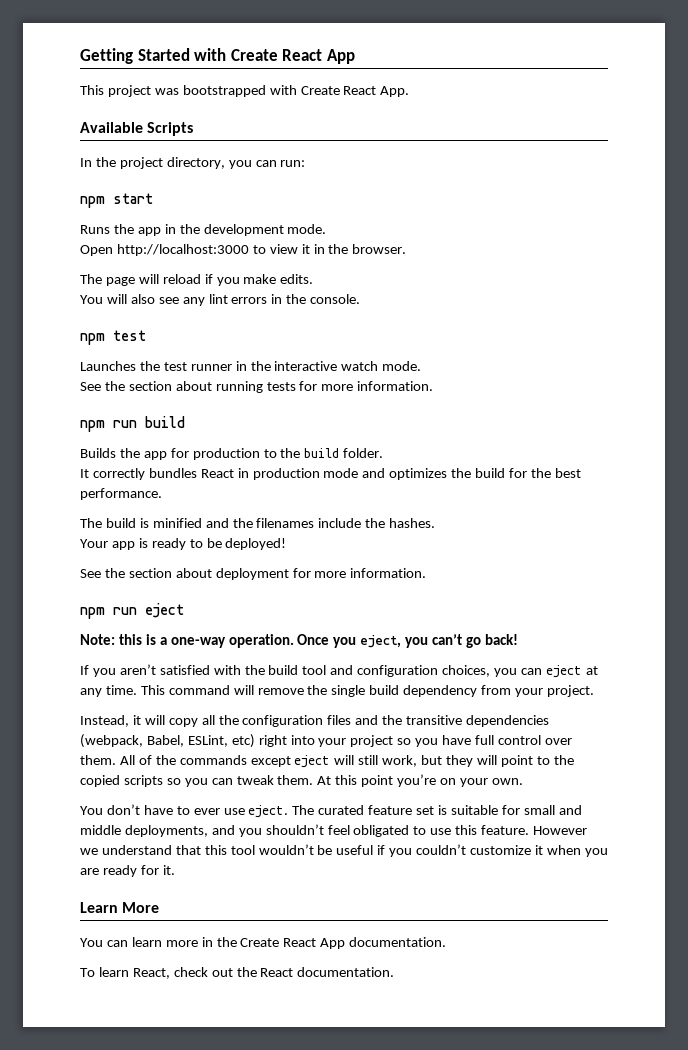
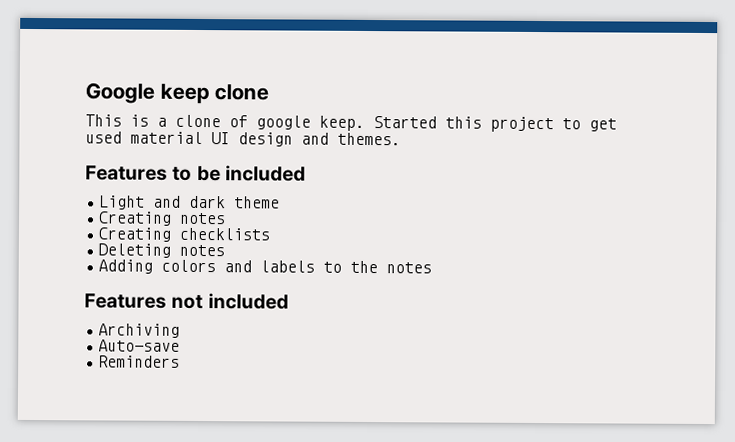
[80,48,355,64] [80,85,410,97] [80,122,194,136] [80,157,306,169] [80,193,153,208] [80,224,327,236] [80,244,407,256] [80,274,314,286] [80,294,361,306] [80,330,146,345] [80,361,422,371] [80,381,434,393] [80,416,185,432] [80,448,384,460] [80,468,581,480] [80,488,162,500] [80,518,436,528] [80,538,287,550] [80,568,427,580] [80,603,184,619] [80,634,518,648] [80,664,598,678] [80,685,594,697] [80,715,550,727] [80,734,572,748] [80,755,574,768] [80,774,523,787] [80,804,582,818] [80,824,588,837] [80,844,608,857] [80,865,175,877] [80,902,160,913] [80,937,447,949] [80,967,395,979] Getting Started with Create React App // This project was bootstrapped with Create React App. // Available Scripts // In the project directory, you can run: // npm start // Runs the app in the development mode. // Open http://localhost:3000 to view it in the browser. // The page will reload if you make edits. // You will also see any lint errors in the console. // npm test // Launches the test runner in the interactive watch mode. // See the section about running tests for more information. // npm run build // Builds the app for production to the build folder. // It correctly bundles React in production mode and optimizes the build for the best performance. // The build is minified and the filenames include the hashes. // Your app is ready to be deployed! // See the section about deployment for more information. // npm run eject // Note: this is a one-way operation. Once you eject, you can’t go back! // If you aren’t satisfied with the build tool and configuration choices, you can eject at any time. This command will remove the single build dependency from your project. // Instead, it will copy all the configuration files and the transitive dependencies (webpack, Babel, ESLint, etc) right into your project so you have full control over them. All of the commands except eject will still work, but they will point to the copied scripts so you can tweak them. At this point you’re on your own. // You don’t have to ever use eject. The curated feature set is suitable for small and middle deployments, and you shouldn’t feel obligated to use this feature. However we understand that this tool wouldn’t be useful if you couldn’t customize it when you are ready for it. // Learn More // You can learn more in the Create React App documentation. // To learn React, check out the React documentation. -> [85,82,270,105] [85,114,617,133] [85,131,401,147] [85,165,306,182] [99,195,281,210] [98,211,227,226] [98,227,271,242] [98,243,226,258] [98,259,433,274] [84,293,289,310] [98,323,181,338] [98,339,181,352] [98,355,181,368] Google keep clone // This is a clone of google keep. Started this project to get used material UI design and themes. // Features to be included // Light and dark theme // Creating notes // Creating checklists // Deleting notes // Adding colors and labels to the notes // Features not included // Archiving // Auto-save // Reminders

